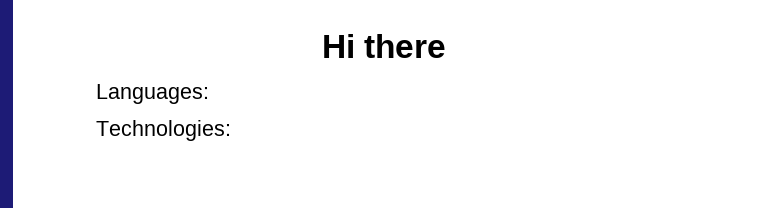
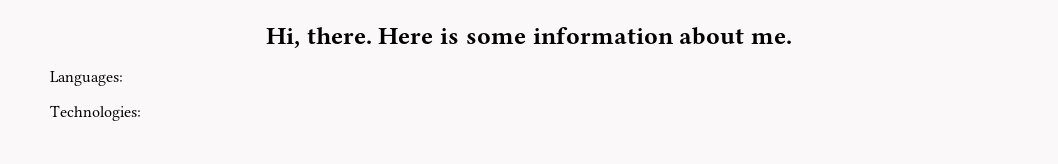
[321,34,447,58] Hi there -> [265,27,793,48] Hi, there. Here is some information about me.

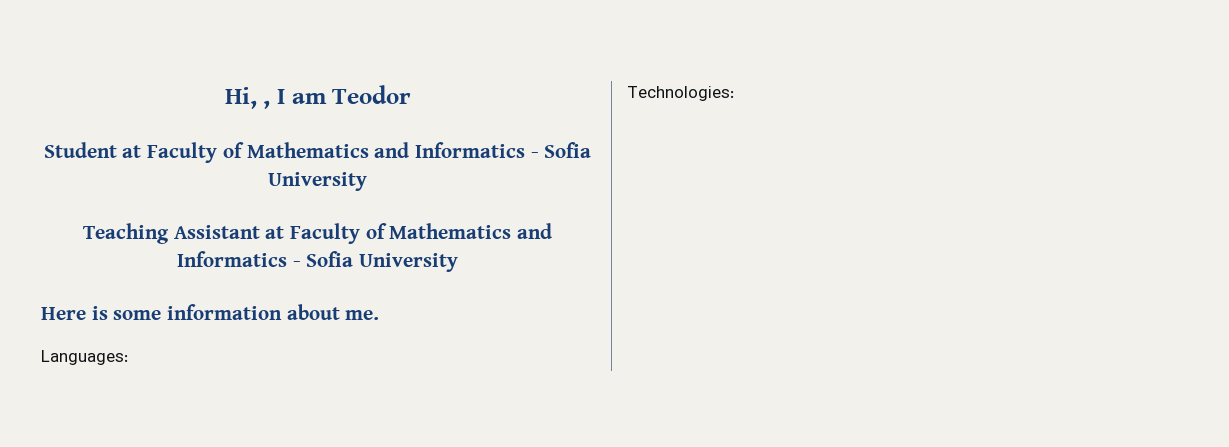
[306,27,372,44] there. -> [263,85,412,109] [43,142,592,163] [268,172,367,191] [82,223,553,244] [176,251,459,272] , I am Teodor // Student at Faculty of Mathematics and Informatics - Sofia University // Teaching Assistant at Faculty of Mathematics and Informatics - Sofia University //

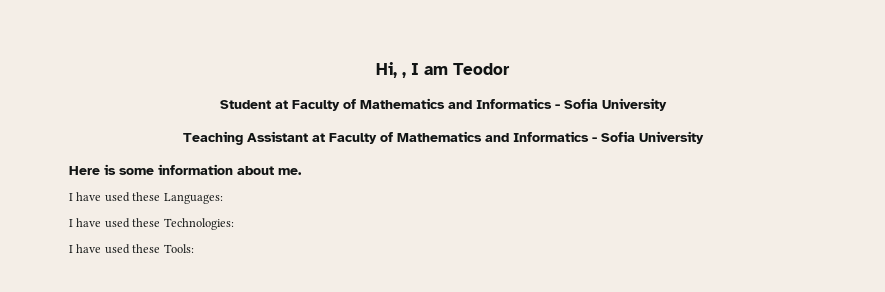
[41,350,128,365] [627,86,734,101] Languages: // Technologies: -> [69,192,223,204] [69,218,234,230] [69,244,194,254] I have used these Languages: // I have used these Technologies: // I have used these Tools:

